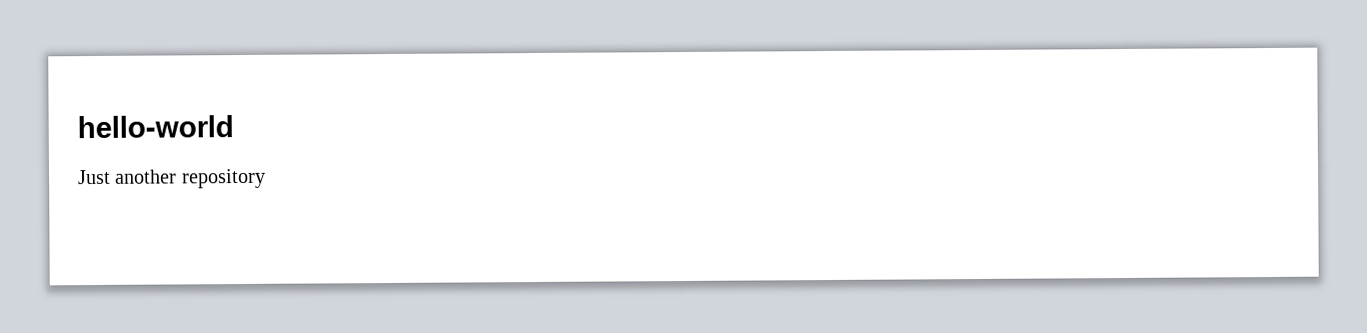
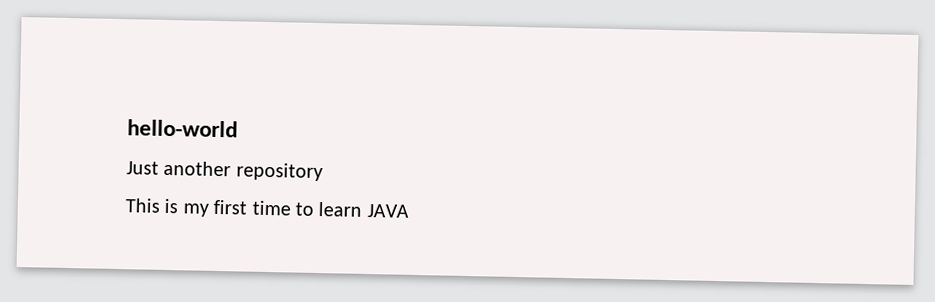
(266, 178) none -> [125,198,409,218] // This is my first time to learn JAVA

